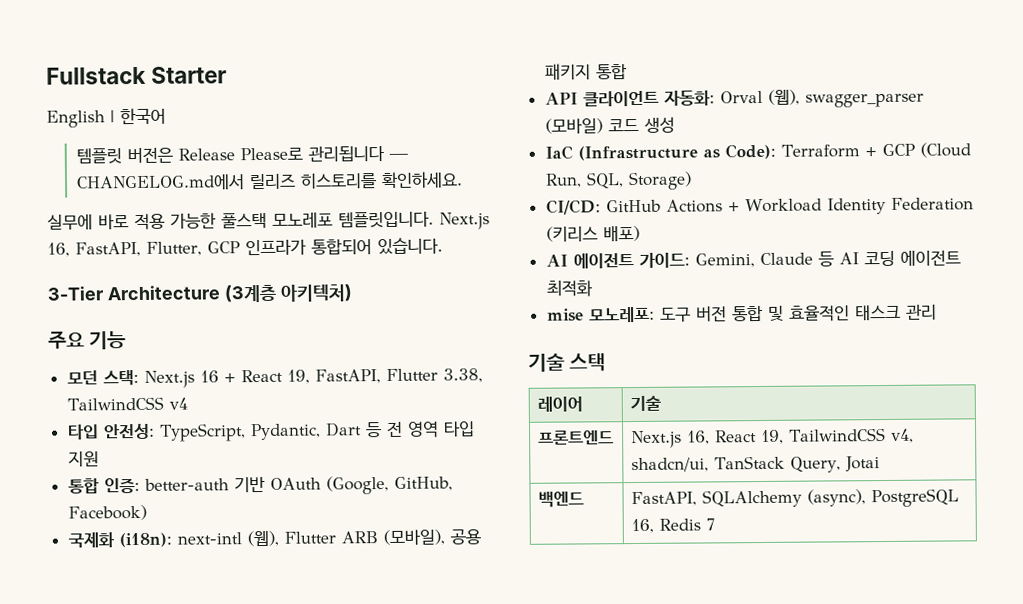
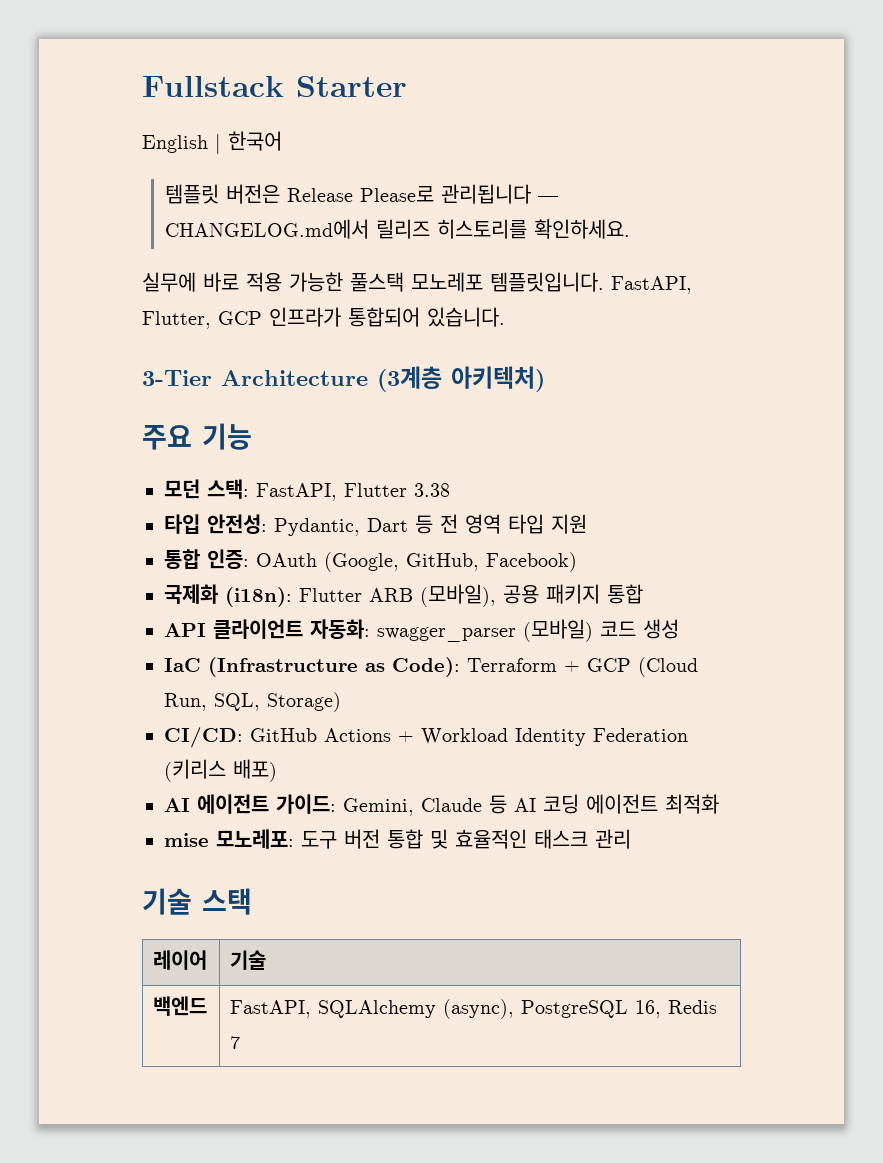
[439,212,490,230] [47,242,70,257] Next.js 16, -> (604, 282) none
[143,368,483,388] [66,396,188,411] Next.js 16 + React 19, FastAPI, Flutter 3.38, TailwindCSS v4 -> [256,483,450,501] FastAPI, Flutter 3.38
[158,423,246,442] TypeScript, -> (267, 524) none
[143,476,265,493] better-auth 기반 -> (249, 559) none
[176,530,279,547] next-intl (웹), -> (292, 597) none
[719,89,800,105] Orval (웹), -> (370, 629) none
[537,430,614,445] [630,428,914,449] [630,455,880,473] // 프론트엔드 | Next.js 16, React 19, TailwindCSS v4, shadcn/ui, TanStack Query, Jotai -> (267, 960) none

